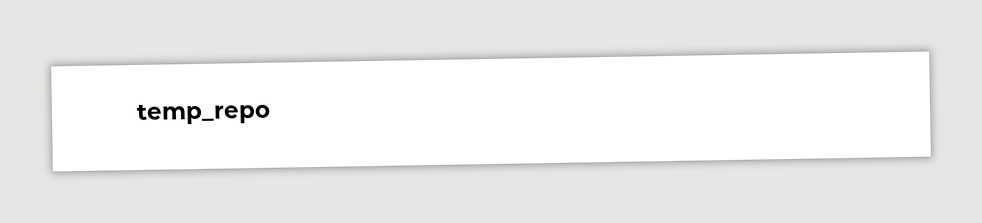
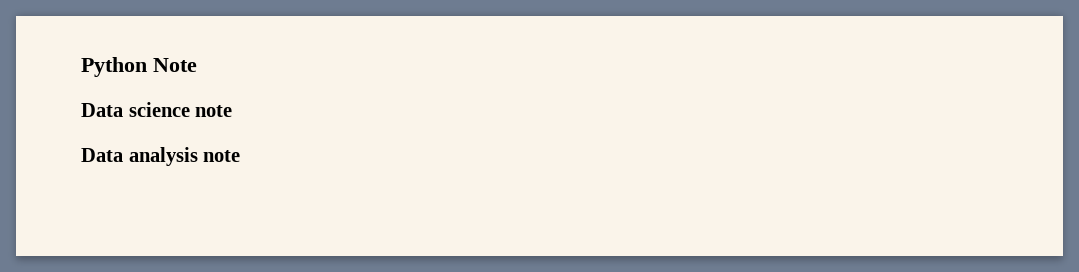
[136,102,271,125] temp_repo -> [81,57,197,77] [81,102,233,117] [81,147,241,166] Python Note // Data science note // Data analysis note

